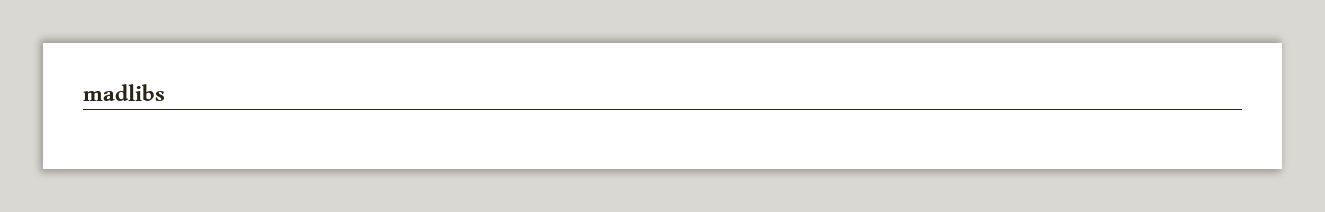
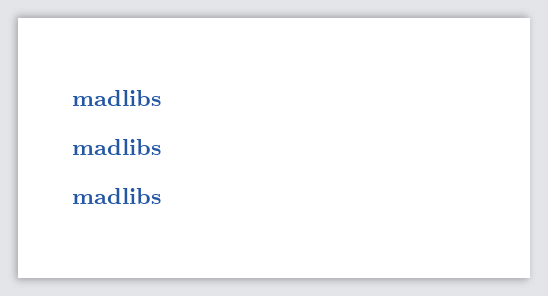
[83,84,165,101] madlibs -> [72,90,161,106] [72,139,161,155] [72,188,161,204] madlibs // madlibs // madlibs

